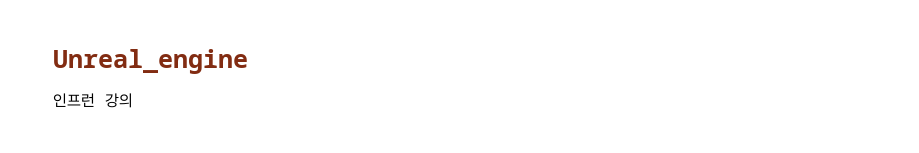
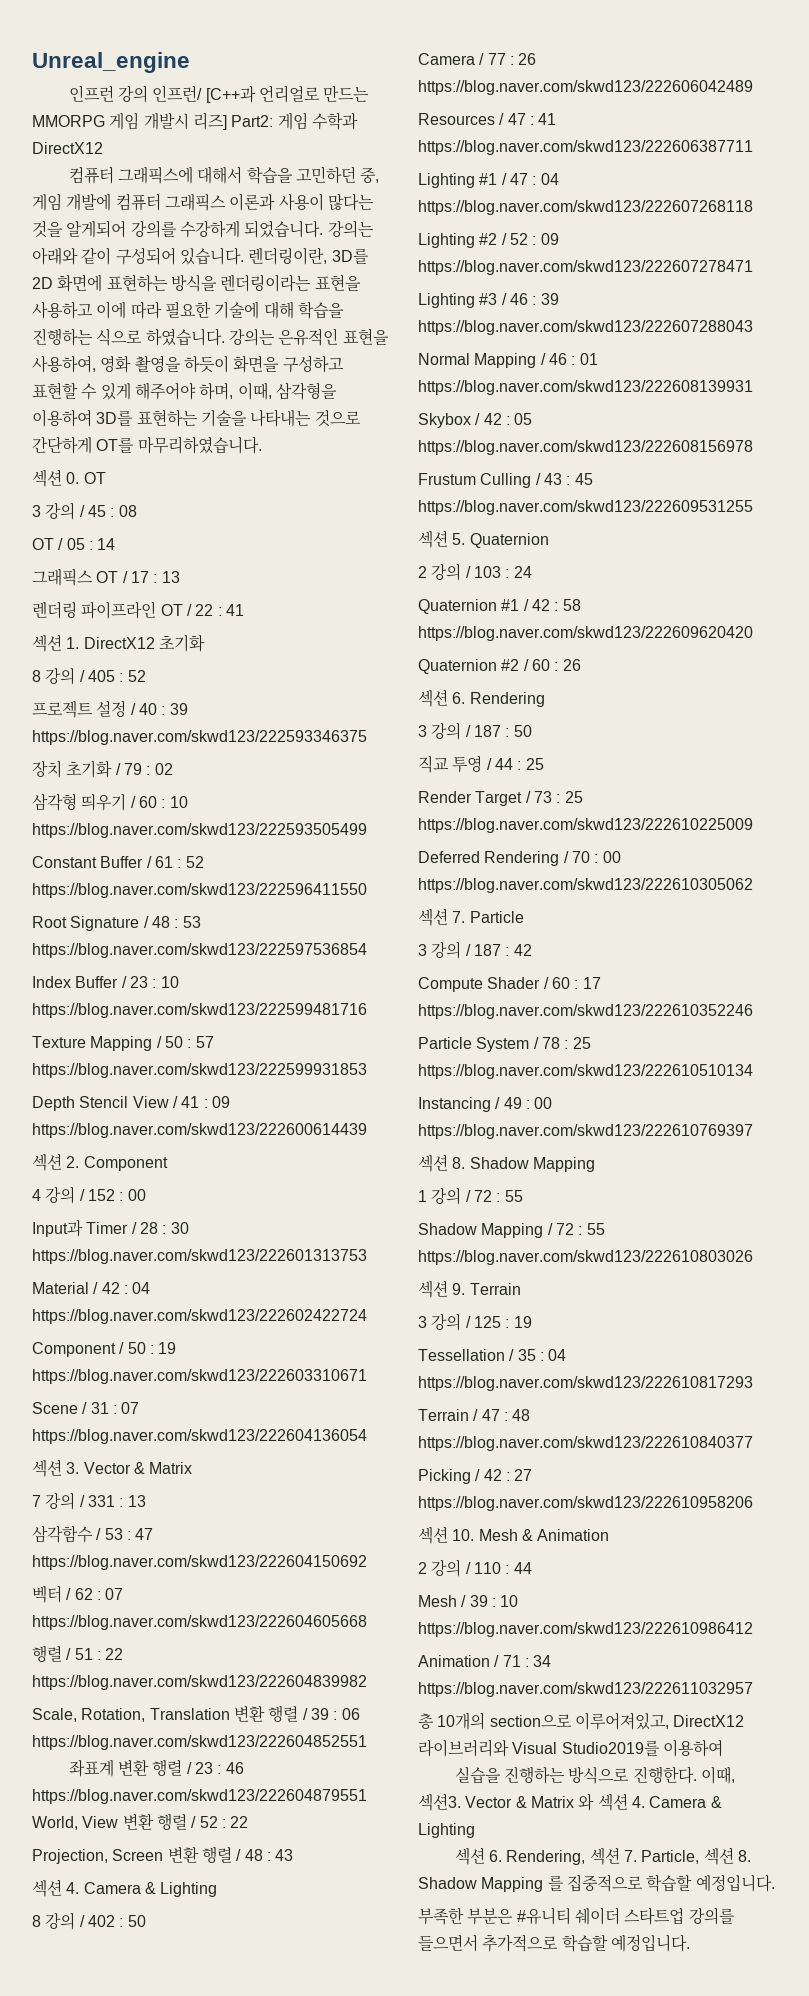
(133, 100) none -> [152,85,370,103] [32,112,358,130] [32,142,103,154] [68,166,380,184] [32,193,374,211] [32,220,374,238] [32,247,369,265] [32,274,361,292] [32,301,344,319] [32,328,389,346] [32,355,344,373] [32,382,337,400] [32,409,361,427] [32,436,262,454] [32,469,106,487] [32,502,137,520] [32,538,116,550] [32,568,180,586] [32,601,244,619] [32,634,205,652] [32,667,146,685] [32,700,188,718] [32,730,367,745] [32,760,173,778] [32,793,188,811] [32,823,367,838] [32,856,204,868] [32,883,367,898] [32,916,201,931] [32,943,367,958] [32,976,179,988] [32,1003,367,1018] [32,1036,214,1051] [32,1063,367,1078] [32,1096,230,1111] [32,1123,367,1138] [32,1153,168,1171] [32,1186,146,1204] [32,1220,189,1237] [32,1249,367,1264] [32,1282,151,1294] [32,1309,367,1324] [32,1342,177,1357] [32,1369,367,1384] [32,1402,140,1414] [32,1429,367,1444] [32,1459,193,1477] [32,1492,146,1510] [32,1525,154,1543] [32,1555,367,1570] [32,1585,124,1603] [32,1615,367,1630] [32,1645,124,1662] [32,1675,367,1690] [32,1705,360,1722] [32,1735,367,1750] [68,1759,244,1777] [32,1789,367,1804] [32,1813,249,1830] [32,1846,294,1864] [32,1879,218,1897] [32,1912,146,1930] [418,53,537,65] [418,80,753,95] [418,113,557,125] [418,140,753,155] [418,173,559,188] [418,200,753,215] [418,233,559,248] [418,260,753,275] [418,293,559,308] [418,320,753,335] [418,353,598,368] [418,380,753,395] [418,413,533,428] [418,440,753,455] [418,473,593,488] [418,500,753,515] [418,530,549,548] [418,563,532,581] [418,599,581,614] [418,626,753,641] [418,659,581,674] [418,689,545,707] [418,722,532,740] [418,755,544,773] [418,791,583,806] [418,818,753,833] [418,851,621,866] [418,878,753,893] [418,908,524,926] [418,941,532,959] [418,977,601,992] [418,1004,753,1019] [418,1037,591,1052] [418,1064,753,1079] [418,1097,553,1112] [418,1124,753,1139] [418,1154,595,1172] [418,1187,523,1205] [418,1223,605,1238] [418,1250,753,1265] [418,1280,521,1298] [418,1313,532,1331] [418,1349,567,1361] [418,1376,753,1391] [418,1409,531,1421] [418,1436,753,1451] [418,1469,533,1484] [418,1496,753,1511] [418,1526,610,1544] [418,1559,532,1577] [418,1595,519,1607] [418,1622,753,1637] [418,1655,552,1667] [418,1682,753,1697] [418,1712,745,1730] [418,1739,723,1757] [454,1766,735,1784] [418,1793,722,1811] [418,1823,475,1838] [454,1847,751,1865] [418,1874,775,1892] [418,1907,735,1925] [418,1934,690,1952] 인프런/ [C++과 언리얼로 만드는 MMORPG 게임 개발시 리즈] Part2: 게임 수학과 DirectX12 // 컴퓨터 그래픽스에 대해서 학습을 고민하던 중, 게임 개발에 컴퓨터 그래픽스 이론과 사용이 많다는 것을 알게되어 강의를 수강하게 되었습니다. 강의는 아래와 같이 구성되어 있습니다. 렌더링이란, 3D를 2D 화면에 표현하는 방식을 렌더링이라는 표현을 사용하고 이에 따라 필요한 기술에 대해 학습을 진행하는 식으로 하였습니다. 강의는 은유적인 표현을 사용하여, 영화 촬영을 하듯이 화면을 구성하고 표현할 수 있게 해주어야 하며, 이때, 삼각형을 이용하여 3D를 표현하는 기술을 나타내는 것으로 간단하게 OT를 마무리하였습니다. // 섹션 0. OT // 3 강의 / 45 : 08 // OT / 05 : 14 // 그래픽스 OT / 17 : 13 // 렌더링 파이프라인 OT / 22 : 41 // 섹션 1. DirectX12 초기화 // 8 강의 / 405 : 52 // 프로젝트 설정 / 40 : 39 https://blog.naver.com/skwd123/222593346375 // 장치 초기화 / 79 : 02 // 삼각형 띄우기 / 60 : 10 https://blog.naver.com/skwd123/222593505499 // Constant Buffer / 61 : 52 https://blog.naver.com/skwd123/222596411550 // Root Signature / 48 : 53 https://blog.naver.com/skwd123/222597536854 // Index Buffer / 23 : 10 https://blog.naver.com/skwd123/222599481716 // Texture Mapping / 50 : 57 https://blog.naver.com/skwd123/222599931853 // Depth Stencil View / 41 : 09 https://blog.naver.com/skwd123/222600614439 // 섹션 2. Component // 4 강의 / 152 : 00 // Input과 Timer / 28 : 30 https://blog.naver.com/skwd123/222601313753 // Material / 42 : 04 https://blog.naver.com/skwd123/222602422724 // Component / 50 : 19 https://blog.naver.com/skwd123/222603310671 // Scene / 31 : 07 https://blog.naver.com/skwd123/222604136054 // 섹션 3. Vector & Matrix // 7 강의 / 331 : 13 // 삼각함수 / 53 : 47 https://blog.naver.com/skwd123/222604150692 // 벡터 / 62 : 07 https://blog.naver.com/skwd123/222604605668 // 행렬 / 51 : 22 https://blog.naver.com/skwd123/222604839982 // Scale, Rotation, Translation 변환 행렬 / 39 : 06 https://blog.naver.com/skwd123/222604852551 // 좌표계 변환 행렬 / 23 : 46 https://blog.naver.com/skwd123/222604879551 World, View 변환 행렬 / 52 : 22 // Projection, Screen 변환 행렬 / 48 : 43 // 섹션 4. Camera & Lighting // 8 강의 / 402 : 50 // Camera / 77 : 26 https://blog.naver.com/skwd123/222606042489 // Resources / 47 : 41 https://blog.naver.com/skwd123/222606387711 // Lighting #1 / 47 : 04 https://blog.naver.com/skwd123/222607268118 // Lighting #2 / 52 : 09 https://blog.naver.com/skwd123/222607278471 // Lighting #3 / 46 : 39 https://blog.naver.com/skwd123/222607288043 // Normal Mapping / 46 : 01 https://blog.naver.com/skwd123/222608139931 // Skybox / 42 : 05 https://blog.naver.com/skwd123/222608156978 // Frustum Culling / 43 : 45 https://blog.naver.com/skwd123/222609531255 // 섹션 5. Quaternion // 2 강의 / 103 : 24 // Quaternion #1 / 42 : 58 https://blog.naver.com/skwd123/222609620420 // Quaternion #2 / 60 : 26 // 섹션 6. Rendering // 3 강의 / 187 : 50 // 직교 투영 / 44 : 25 // Render Target / 73 : 25 https://blog.naver.com/skwd123/222610225009 // Deferred Rendering / 70 : 00 https://blog.naver.com/skwd123/222610305062 // 섹션 7. Particle // 3 강의 / 187 : 42 // Compute Shader / 60 : 17 https://blog.naver.com/skwd123/222610352246 // Particle System / 78 : 25 https://blog.naver.com/skwd123/222610510134 // Instancing / 49 : 00 https://blog.naver.com/skwd123/222610769397 // 섹션 8. Shadow Mapping // 1 강의 / 72 : 55 // Shadow Mapping / 72 : 55 https://blog.naver.com/skwd123/222610803026 // 섹션 9. Terrain // 3 강의 / 125 : 19 // Tessellation / 35 : 04 https://blog.naver.com/skwd123/222610817293 // Terrain / 47 : 48 https://blog.naver.com/skwd123/222610840377 // Picking / 42 : 27 https://blog.naver.com/skwd123/222610958206 // 섹션 10. Mesh & Animation // 2 강의 / 110 : 44 // Mesh / 39 : 10 https://blog.naver.com/skwd123/222610986412 // Animation / 71 : 34 https://blog.naver.com/skwd123/222611032957 // 총 10개의 section으로 이루어져있고, DirectX12 라이브러리와 Visual Studio2019를 이용하여 // 실습을 진행하는 방식으로 진행한다. 이때, 섹션3. Vector & Matrix 와 섹션 4. Camera & Lighting // 섹션 6. Rendering, 섹션 7. Particle, 섹션 8. Shadow Mapping 를 집중적으로 학습할 예정입니다. // 부족한 부분은 #유니티 쉐이더 스타트업 강의를 들으면서 추가적으로 학습할 예정입니다.

